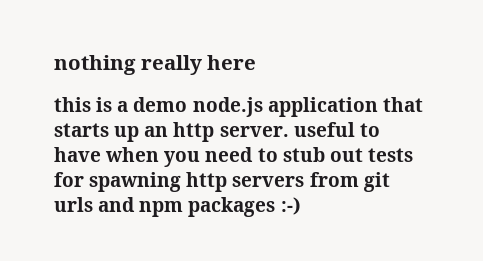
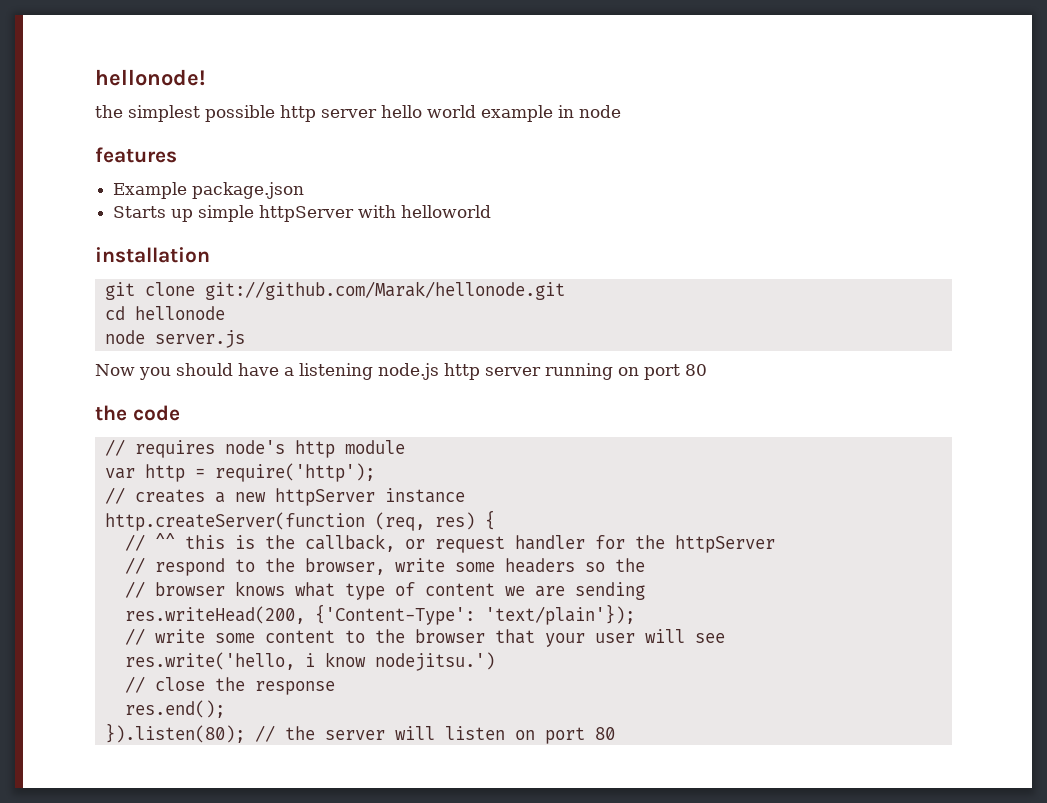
[54,55,257,75] [54,97,423,117] [54,122,380,142] [54,147,413,167] [54,172,390,192] [54,197,301,217] nothing really here // this is a demo node.js application that starts up an http server. useful to have when you need to stub out tests for spawning http servers from git urls and npm packages :-) -> [95,69,205,86] [95,105,621,122] [95,147,177,163] [113,182,305,199] [113,205,492,222] [95,247,210,263] [104,281,565,300] [104,306,225,320] [104,330,245,348] [95,363,707,380] [95,405,180,421] [104,439,405,458] [104,463,375,482] [104,487,465,506] [104,510,495,531] [124,533,775,553] [124,557,645,576] [124,581,645,600] [124,604,635,625] [124,628,725,647] [124,652,495,671] [124,676,335,695] [124,700,225,718] [104,723,615,744] hellonode! // the simplest possible http server hello world example in node // features // Example package.json // Starts up simple httpServer with helloworld // installation // git clone git://github.com/Marak/hellonode.git // cd hellonode // node server.js // Now you should have a listening node.js http server running on port 80 // the code // // requires node's http module // var http = require('http'); // // creates a new httpServer instance // http.createServer(function (req, res) { // // ^^ this is the callback, or request handler for the httpServer // // respond to the browser, write some headers so the // // browser knows what type of content we are sending // res.writeHead(200, {'Content-Type': 'text/plain'}); // // write some content to the browser that your user will see // res.write('hello, i know nodejitsu.') // // close the response // res.end(); // }).listen(80); // the server will listen on port 80

